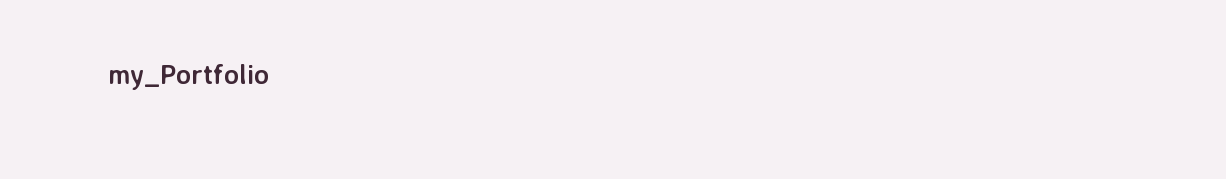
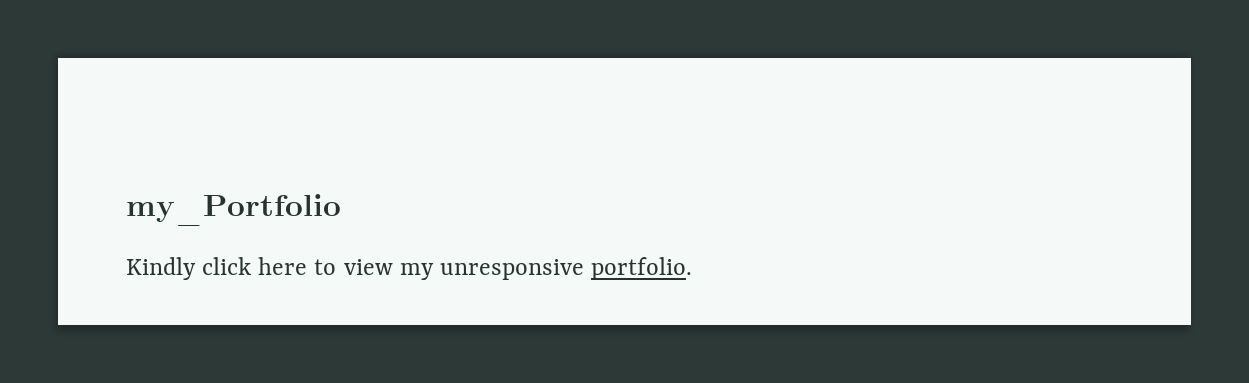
(269, 77) none -> [126,257,693,280] // Kindly click here to view my unresponsive portfolio.

